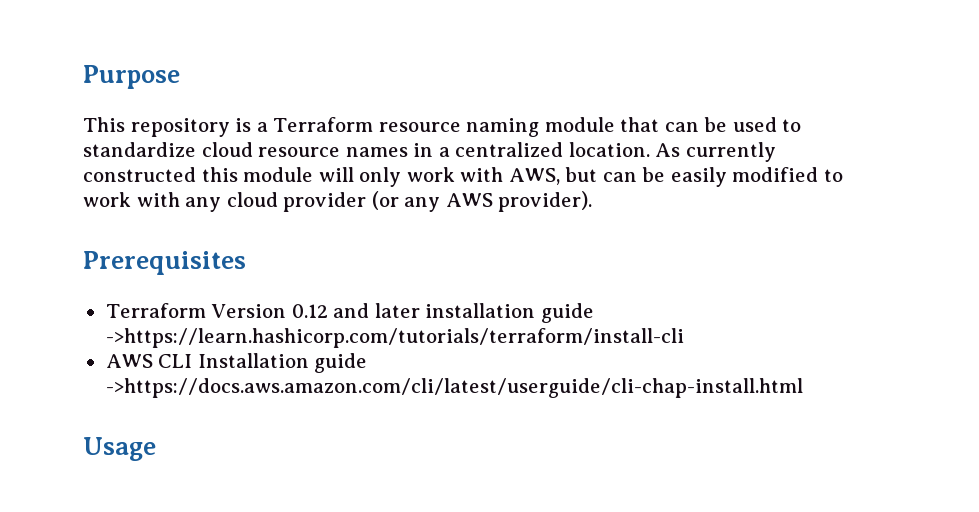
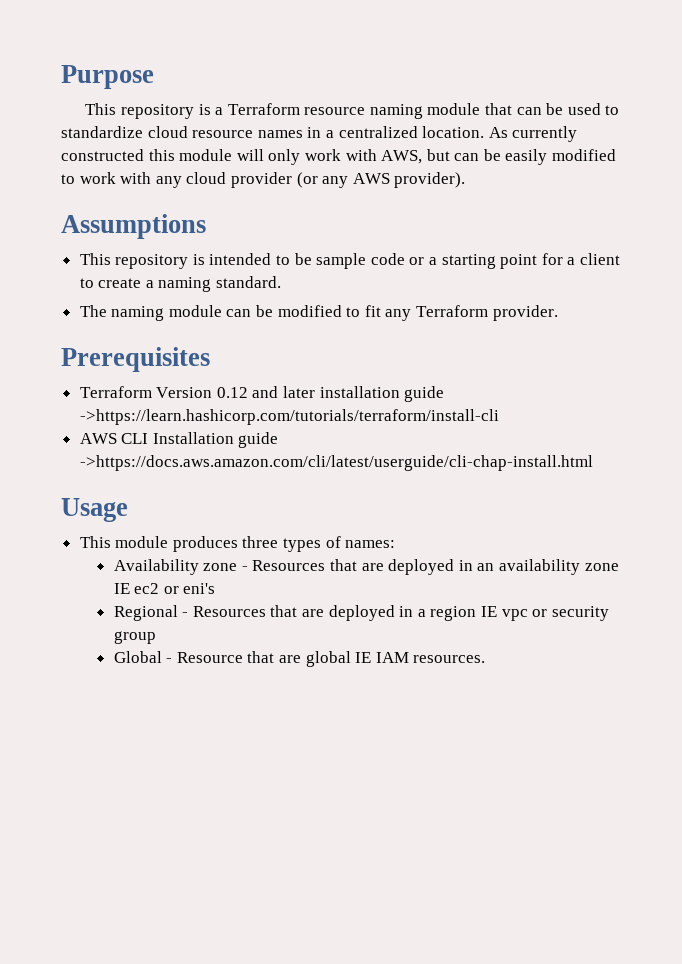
(593, 201) none -> [61,214,206,239] [79,253,620,269] [79,276,282,292] [79,305,558,321] // Assumptions // This repository is intended to be sample code or a starting point for a client to create a naming standard. // The naming module can be modified to fit any Terraform provider.
(156, 449) none -> [79,536,396,552] [113,559,619,575] [113,583,216,594] [113,605,609,621] [113,631,156,644] [113,651,486,667] // This module produces three types of names: // Availability zone - Resources that are deployed in an availability zone IE ec2 or eni's // Regional - Resources that are deployed in a region IE vpc or security group // Global - Resource that are global IE IAM resources.

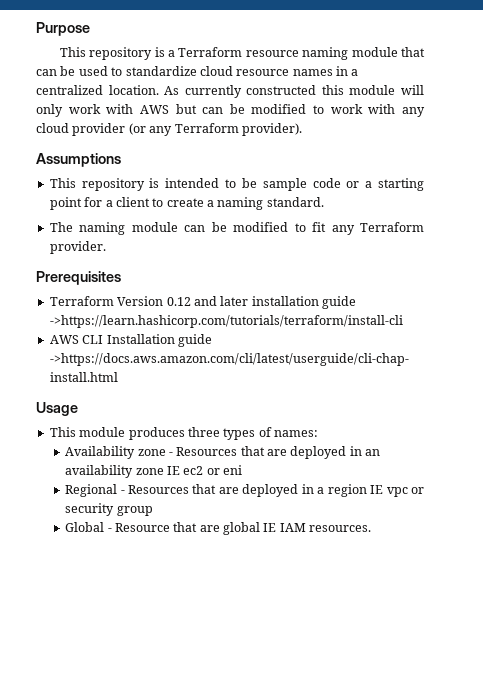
[381,150,423,164] AWS, -> [139,105,169,114] AWS
[505,149,548,165] easily -> (245, 109) none
[352,173,390,184] AWS -> [174,123,239,133] Terraform
[183,583,216,594] eni's -> [223,465,243,475] eni

